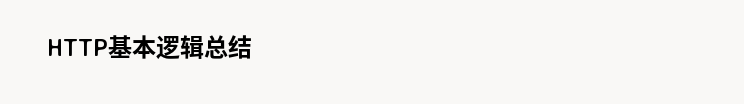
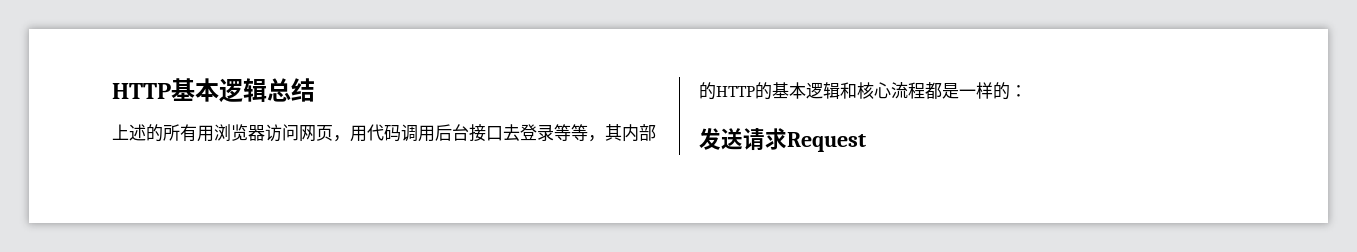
(252, 47) none -> [112,124,656,142] [699,82,1027,100] [699,128,866,152] // 上述的所有用浏览器访问网页，用代码调用后台接口去登录等等，其内部的HTTP的基本逻辑和核心流程都是一样的： // 发送请求Request

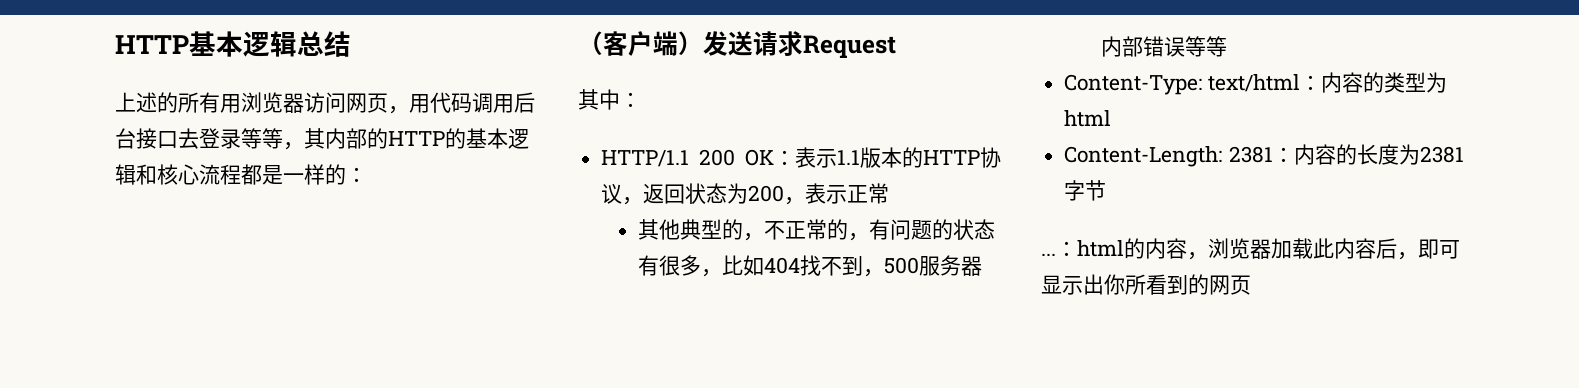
(1027, 91) none -> [578,31,703,56] （客户端）
(866, 142) none -> [578,89,641,110] [601,147,1001,168] [601,183,890,205] [638,219,996,241] [638,255,983,277] [1101,36,1228,57] [1064,72,1447,95] [1064,110,1112,127] [1064,144,1464,167] [1064,180,1107,201] [1041,238,1460,260] [1041,274,1251,295] // 其中： // HTTP/1.1 200 OK：表示1.1版本的HTTP协议，返回状态为200，表示正常 // 其他典型的，不正常的，有问题的状态有很多，比如404找不到，500服务器内部错误等等 // Content-Type: text/html：内容的类型为html // Content-Length: 2381：内容的长度为2381字节 // ...：html的内容，浏览器加载此内容后，即可显示出你所看到的网页

